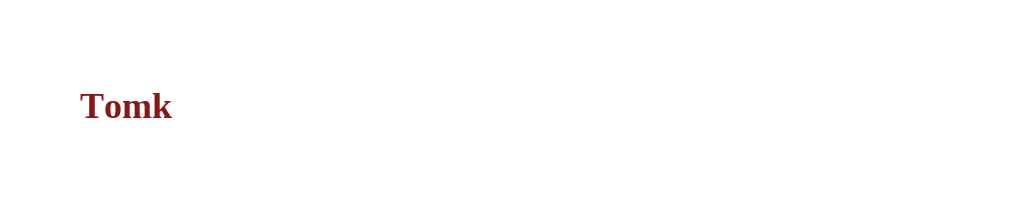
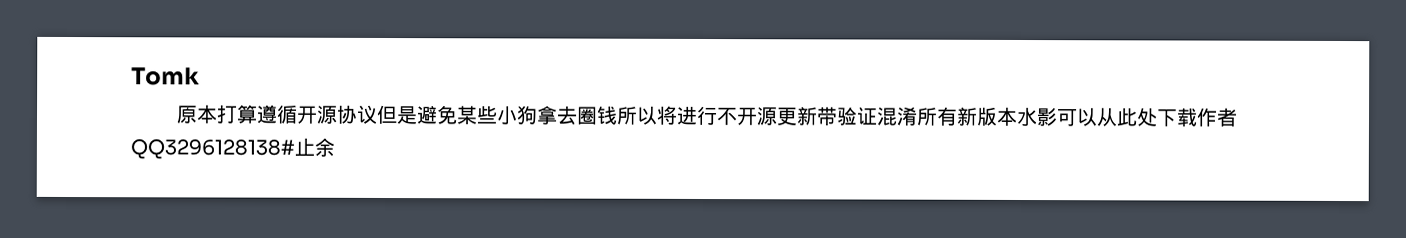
(172, 105) none -> [175,104,1238,127] [130,137,335,160] // 原本打算遵循开源协议但是避免某些小狗拿去圈钱所以将进行不开源更新带验证混淆所有新版本水影可以从此处下载作者QQ3296128138#止余

